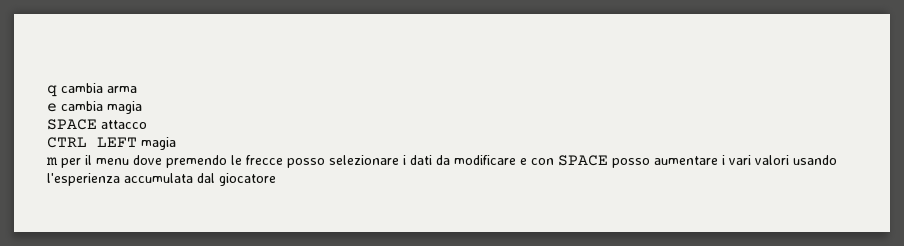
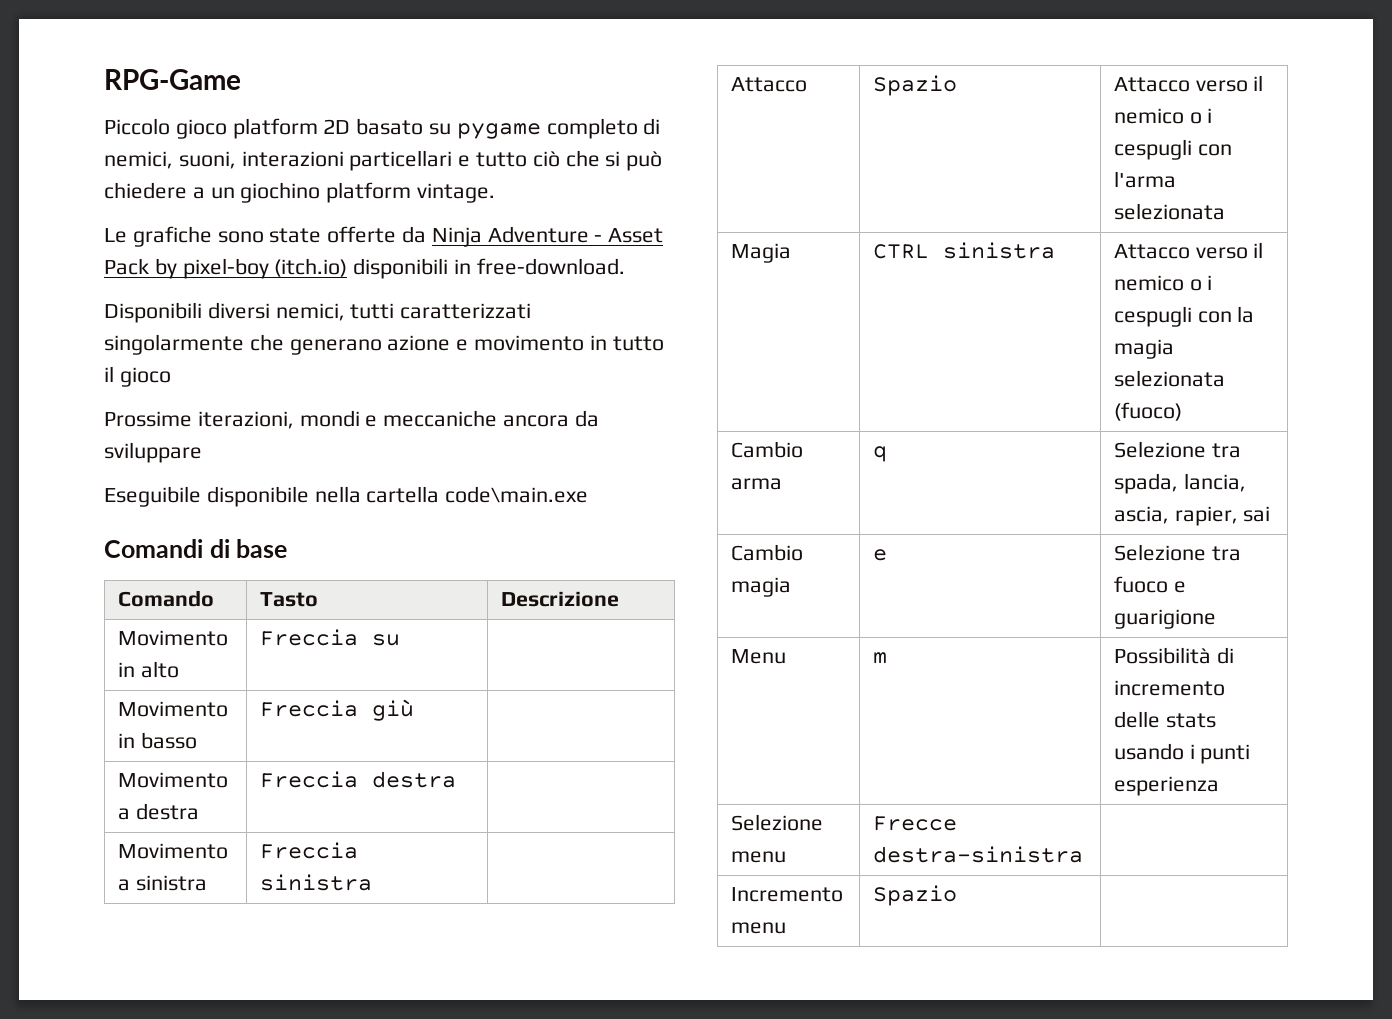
[47,83,137,97] [47,101,142,114] [47,119,147,130] [47,137,176,150] [46,155,837,168] [47,173,276,186] q cambia arma // e cambia magia // SPACE attacco // CTRL LEFT magia // m per il menu dove premendo le frecce posso selezionare i dati da modificare e con SPACE posso aumentare i vari valori usando l'esperienza accumulata dal giocatore -> [104,69,241,90] [104,118,661,139] [104,150,663,171] [104,182,496,203] [104,226,664,247] [104,258,625,279] [104,302,532,323] [104,334,664,355] [104,366,171,387] [104,410,599,429] [104,442,202,463] [104,486,589,507] [104,539,288,558] [117,590,214,607] [259,592,318,607] [500,591,619,607] [117,630,228,646] [117,661,179,678] [259,629,400,646] [117,701,228,717] [117,732,197,749] [259,699,414,721] [117,772,228,788] [117,803,199,820] [259,771,456,788] [117,843,228,859] [117,875,207,891] [259,842,358,859] [259,874,372,891] [730,77,807,92] [872,75,957,96] [1113,75,1264,92] [1113,108,1213,124] [1113,139,1232,160] [1113,171,1176,188] [1113,203,1225,220] [730,243,791,263] [872,242,1055,259] [1113,242,1264,259] [1113,275,1213,291] [1113,306,1255,327] [1113,339,1174,359] [1113,370,1225,387] [1113,402,1182,421] [730,441,803,458] [730,478,782,490] [872,446,887,462] [1113,441,1241,458] [1113,473,1246,494] [1113,506,1271,526] [730,544,803,561] [730,577,791,597] [872,549,887,561] [1113,544,1241,561] [1113,576,1186,593] [1113,609,1216,629] [730,649,786,664] [872,652,887,664] [1113,647,1234,664] [1113,680,1225,696] [1113,711,1216,728] [1113,743,1251,764] [1113,776,1219,796] [730,814,823,831] [730,851,786,863] [872,816,957,831] [872,846,1083,863] [730,887,843,902] [730,922,786,934] [872,885,957,906] RPG-Game // Piccolo gioco platform 2D basato su pygame completo di nemici, suoni, interazioni particellari e tutto ciò che si può chiedere a un giochino platform vintage. // Le grafiche sono state offerte da Ninja Adventure - Asset Pack by pixel-boy (itch.io) disponibili in free-download. // Disponibili diversi nemici, tutti caratterizzati singolarmente che generano azione e movimento in tutto il gioco // Prossime iterazioni, mondi e meccaniche ancora da sviluppare // Eseguibile disponibile nella cartella code\main.exe // Comandi di base // Comando | Tasto | Descrizione // Movimento in alto | Freccia su | // Movimento in basso | Freccia giù | // Movimento a destra | Freccia destra | // Movimento a sinistra | Freccia sinistra | // Attacco | Spazio | Attacco verso il nemico o i cespugli con l'arma selezionata // Magia | CTRL sinistra | Attacco verso il nemico o i cespugli con la magia selezionata (fuoco) // Cambio arma | q | Selezione tra spada, lancia, ascia, rapier, sai // Cambio magia | e | Selezione tra fuoco e guarigione // Menu | m | Possibilità di incremento delle stats usando i punti esperienza // Selezione menu | Frecce destra-sinistra | // Incremento menu | Spazio |

